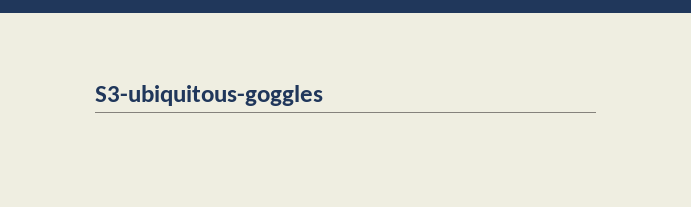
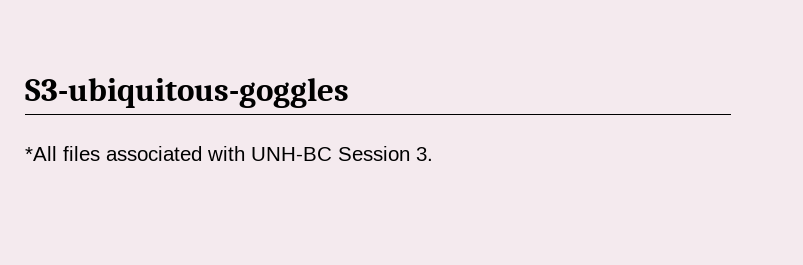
(323, 95) none -> [25,146,433,161] // *All files associated with UNH-BC Session 3.

